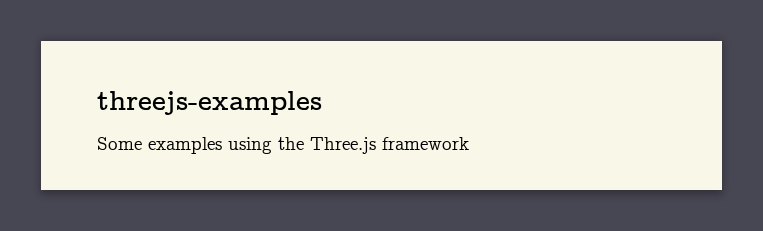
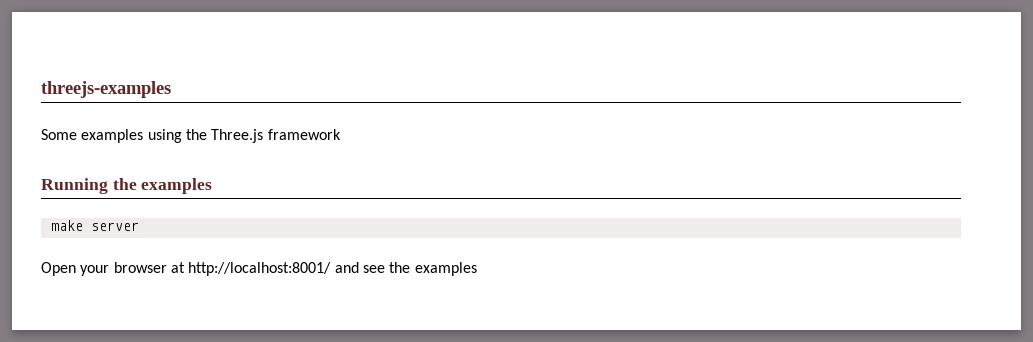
(469, 143) none -> [41,178,213,194] [50,220,139,231] [41,262,477,276] // Running the examples // make server // Open your browser at http://localhost:8001/ and see the examples

